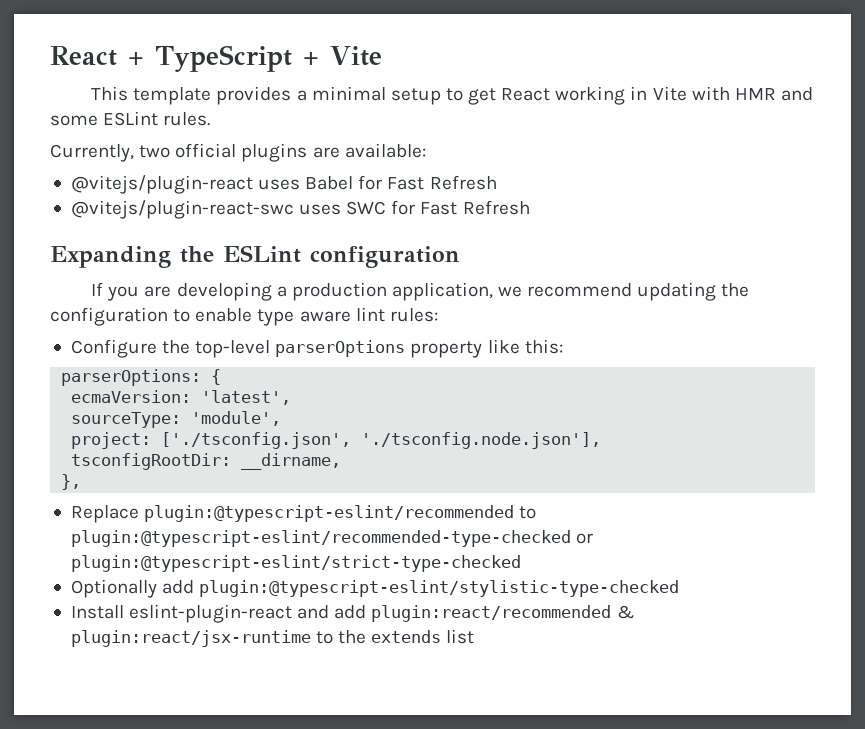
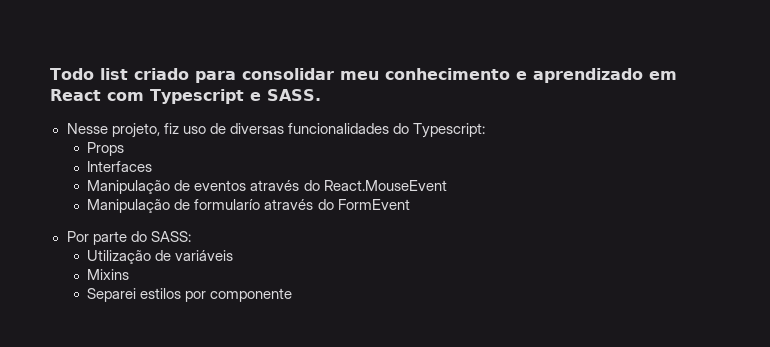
[50,45,382,72] [91,86,813,105] [50,111,211,126] [50,143,426,162] [70,175,497,194] [70,200,530,219] [50,245,460,268] [91,282,750,301] [50,307,438,326] [70,339,563,358] [61,369,222,386] [71,390,292,405] [71,411,282,428] [71,432,602,449] [71,453,342,470] [61,474,82,490] [70,505,537,523] [70,530,594,547] [70,555,521,572] [70,579,680,598] [70,604,634,623] [70,629,475,647] React + TypeScript + Vite // This template provides a minimal setup to get React working in Vite with HMR and some ESLint rules. // Currently, two official plugins are available: // @vitejs/plugin-react uses Babel for Fast Refresh // @vitejs/plugin-react-swc uses SWC for Fast Refresh // Expanding the ESLint configuration // If you are developing a production application, we recommend updating the configuration to enable type aware lint rules: // Configure the top-level parserOptions property like this: // parserOptions: { // ecmaVersion: 'latest', // sourceType: 'module', // project: ['./tsconfig.json', './tsconfig.node.json'], // tsconfigRootDir: __dirname, // }, // Replace plugin:@typescript-eslint/recommended to plugin:@typescript-eslint/recommended-type-checked or plugin:@typescript-eslint/strict-type-checked // Optionally add plugin:@typescript-eslint/stylistic-type-checked // Install eslint-plugin-react and add plugin:react/recommended & plugin:react/jsx-runtime to the extends list -> [50,68,677,83] [50,89,321,104] [66,123,485,138] [87,142,125,156] [87,161,153,172] [87,180,447,194] [87,199,410,213] [66,231,191,245] [87,250,234,264] [87,269,130,280] [87,288,293,302] Todo list criado para consolidar meu conhecimento e aprendizado em React com Typescript e SASS. // Nesse projeto, fiz uso de diversas funcionalidades do Typescript: // Props // Interfaces // Manipulação de eventos através do React.MouseEvent // Manipulação de formularío através do FormEvent // Por parte do SASS: // Utilização de variáveis // Mixins // Separei estilos por componente

